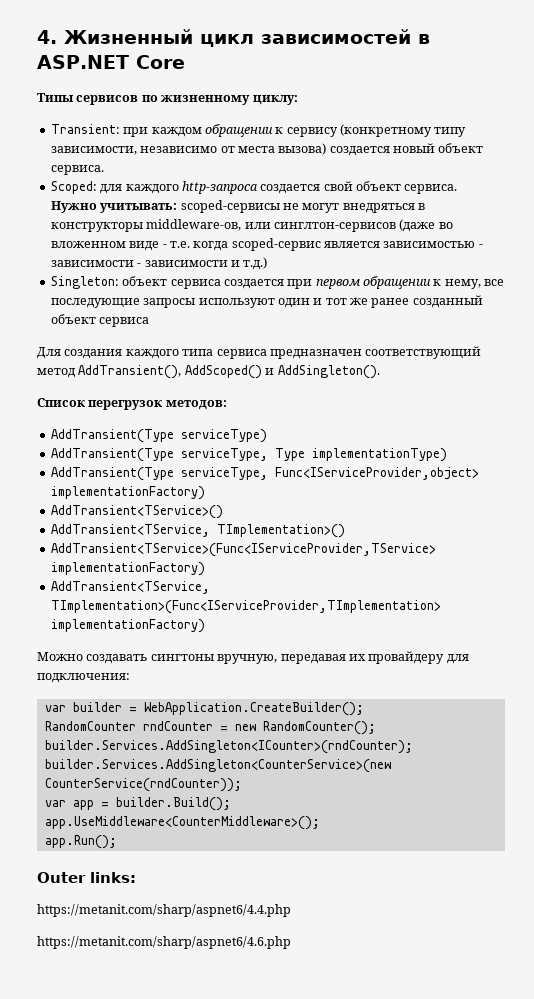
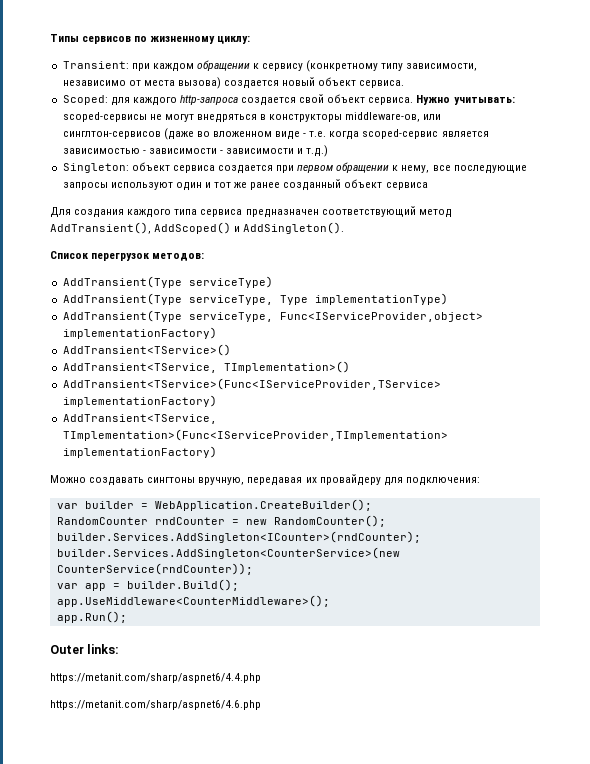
[37,29,430,47] [37,55,185,69] 4. Жизненный цикл зависимостей в ASP.NET Core // -> (50, 38) none

